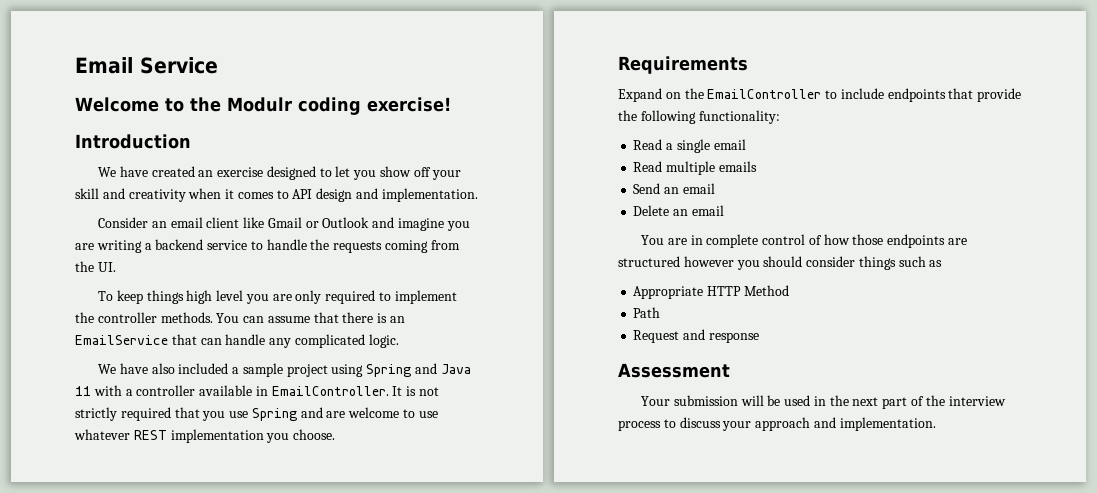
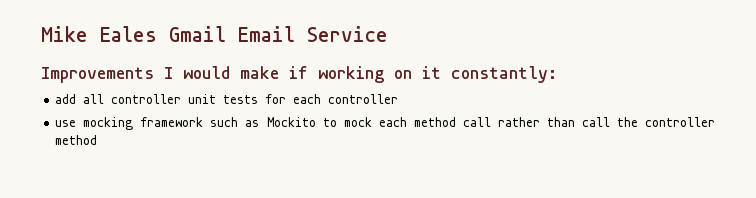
(75, 65) none -> [41,26,226,42] Mike Eales Gmail
[75,97,451,115] [75,134,191,149] [97,166,461,180] [75,188,478,202] [97,217,470,231] [75,239,460,253] [75,261,116,272] [97,290,457,304] [75,312,406,323] [75,334,399,348] [97,363,471,377] [75,385,440,396] [75,407,438,421] [74,429,336,443] [618,56,748,74] [618,88,1022,102] [618,110,780,124] [633,139,746,153] [633,161,757,175] [633,183,715,194] [633,205,724,216] [640,234,968,248] [618,256,943,270] [633,285,789,299] [633,307,661,318] [633,329,759,343] [618,363,730,378] [640,395,1006,409] [618,417,936,431] Welcome to the Modulr coding exercise! // Introduction // We have created an exercise designed to let you show off your skill and creativity when it comes to API design and implementation. // Consider an email client like Gmail or Outlook and imagine you are writing a backend service to handle the requests coming from the UI. // To keep things high level you are only required to implement the controller methods. You can assume that there is an EmailService that can handle any complicated logic. // We have also included a sample project using Spring and Java 11 with a controller available in EmailController. It is not strictly required that you use Spring and are welcome to use whatever REST implementation you choose. // Requirements // Expand on the EmailController to include endpoints that provide the following functionality: // Read a single email // Read multiple emails // Send an email // Delete an email // You are in complete control of how those endpoints are structured however you should consider things such as // Appropriate HTTP Method // Path // Request and response // Assessment // Your submission will be used in the next part of the interview process to discuss your approach and implementation. -> [41,66,557,83] [55,94,399,104] [55,117,715,130] [55,135,98,145] Improvements I would make if working on it constantly: // add all controller unit tests for each controller // use mocking framework such as Mockito to mock each method call rather than call the controller method

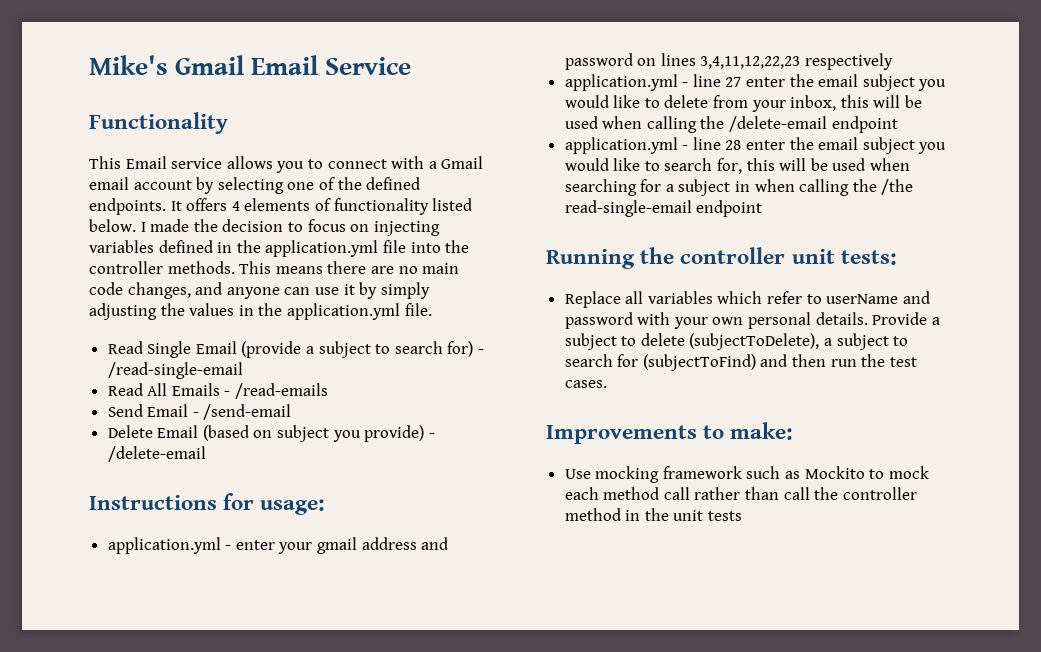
[41,26,157,42] Mike Eales -> [89,55,168,75] Mike's
[41,66,557,83] [55,94,399,104] [55,120,77,127] Improvements I would make if working on it constantly: // add all controller unit tests for each controller // use -> [89,112,228,134] [89,156,484,173] [89,177,421,194] [89,198,473,215] [89,219,440,236] [89,240,470,257] [89,261,460,274] [89,282,430,299] [89,303,432,320] [107,341,485,358] [107,362,243,379] [107,383,329,399] [107,404,292,420] [107,425,435,442] [107,446,206,462] [89,493,326,515] [107,537,449,554] [564,53,894,70] [564,74,947,91] [564,95,923,112] [564,116,898,133] [564,137,947,154] [564,158,911,174] [564,179,914,196] [564,200,763,217] [546,247,897,269] [564,291,930,308] [564,312,940,329] [564,333,909,350] [564,354,917,371] [564,380,607,388] [546,422,794,444] [564,469,591,479] Functionality // This Email service allows you to connect with a Gmail email account by selecting one of the defined endpoints. It offers 4 elements of functionality listed below. I made the decision to focus on injecting variables defined in the application.yml file into the controller methods. This means there are no main code changes, and anyone can use it by simply adjusting the values in the application.yml file. // Read Single Email (provide a subject to search for) - /read-single-email // Read All Emails - /read-emails // Send Email - /send-email // Delete Email (based on subject you provide) - /delete-email // Instructions for usage: // application.yml - enter your gmail address and password on lines 3,4,11,12,22,23 respectively // application.yml - line 27 enter the email subject you would like to delete from your inbox, this will be used when calling the /delete-email endpoint // application.yml - line 28 enter the email subject you would like to search for, this will be used when searching for a subject in when calling the /the read-single-email endpoint // Running the controller unit tests: // Replace all variables which refer to userName and password with your own personal details. Provide a subject to delete (subjectToDelete), a subject to search for (subjectToFind) and then run the test cases. // Improvements to make: // Use
(98, 140) none -> [625,508,743,521] in the unit tests

